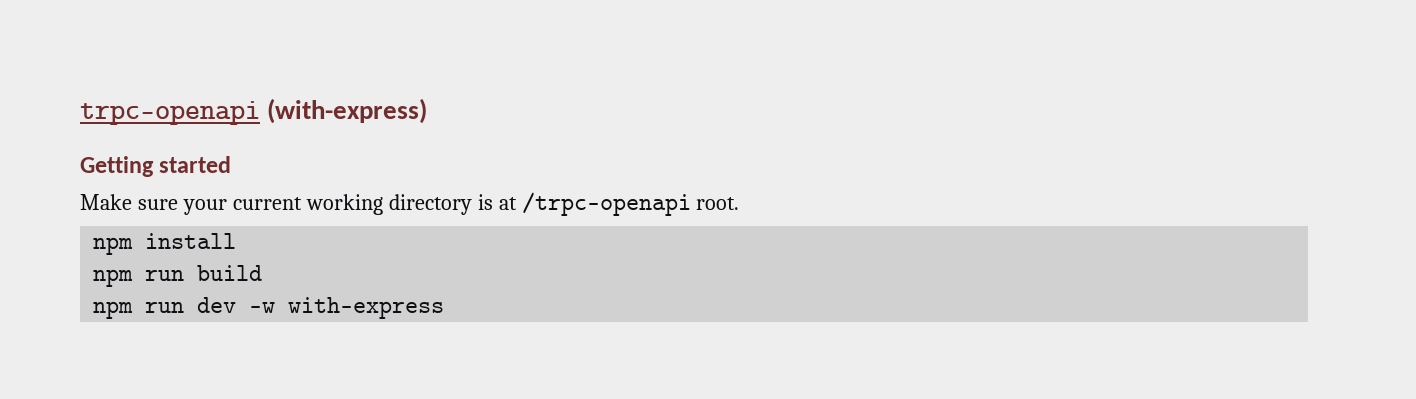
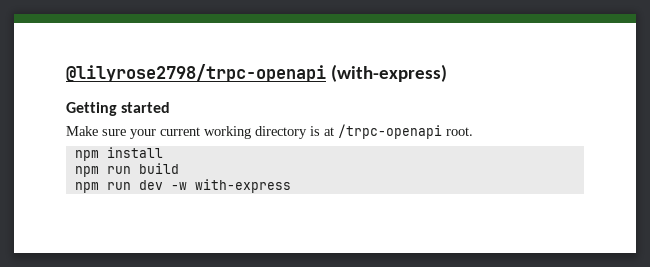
[80,101,260,125] trpc-openapi -> [66,64,326,82] @lilyrose2798/trpc-openapi

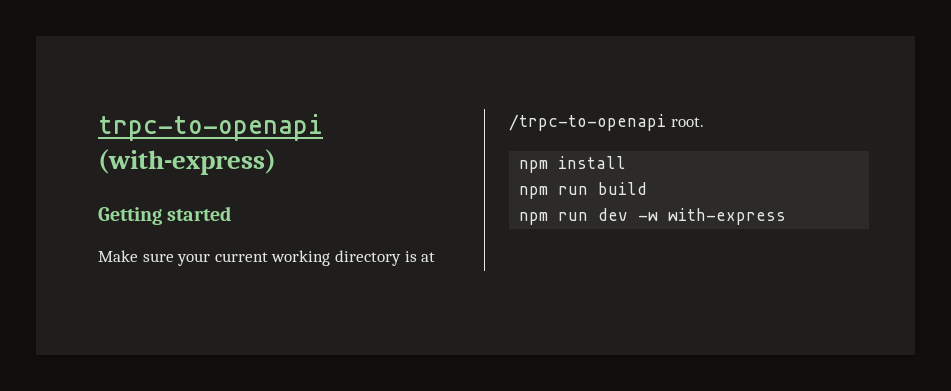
[66,64,326,82] @lilyrose2798/trpc-openapi -> [98,114,323,141] trpc-to-openapi
[338,124,442,139] /trpc-openapi -> [509,114,666,131] /trpc-to-openapi

